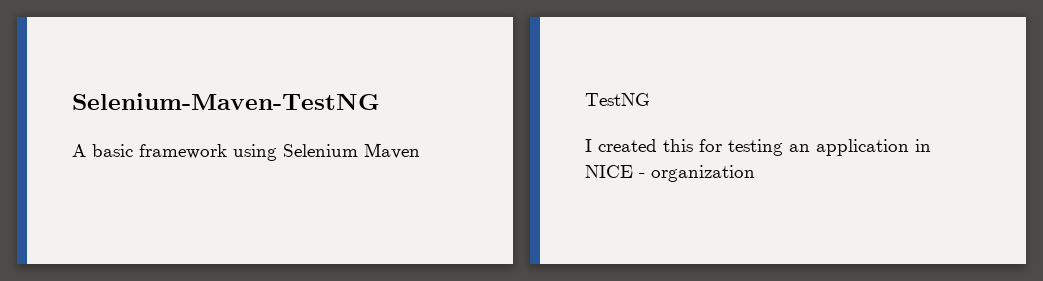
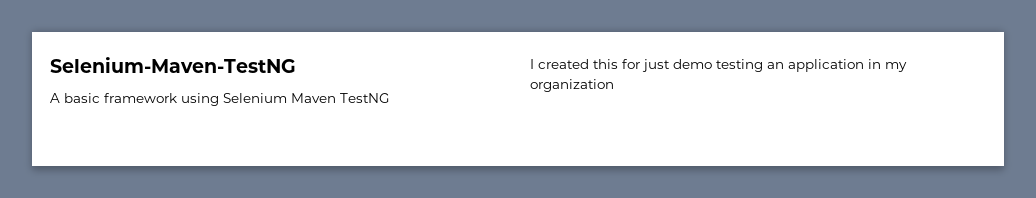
(722, 145) none -> [642,59,712,72] just demo
[585,165,645,178] NICE - -> [885,62,907,72] my

